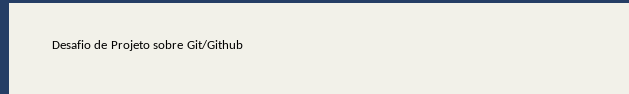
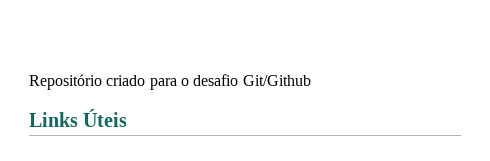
[52,40,184,51] Desafio de Projeto sobre -> [29,74,239,90] Repositório criado para o desafio
(243, 44) none -> [29,109,128,127] // Links Úteis

